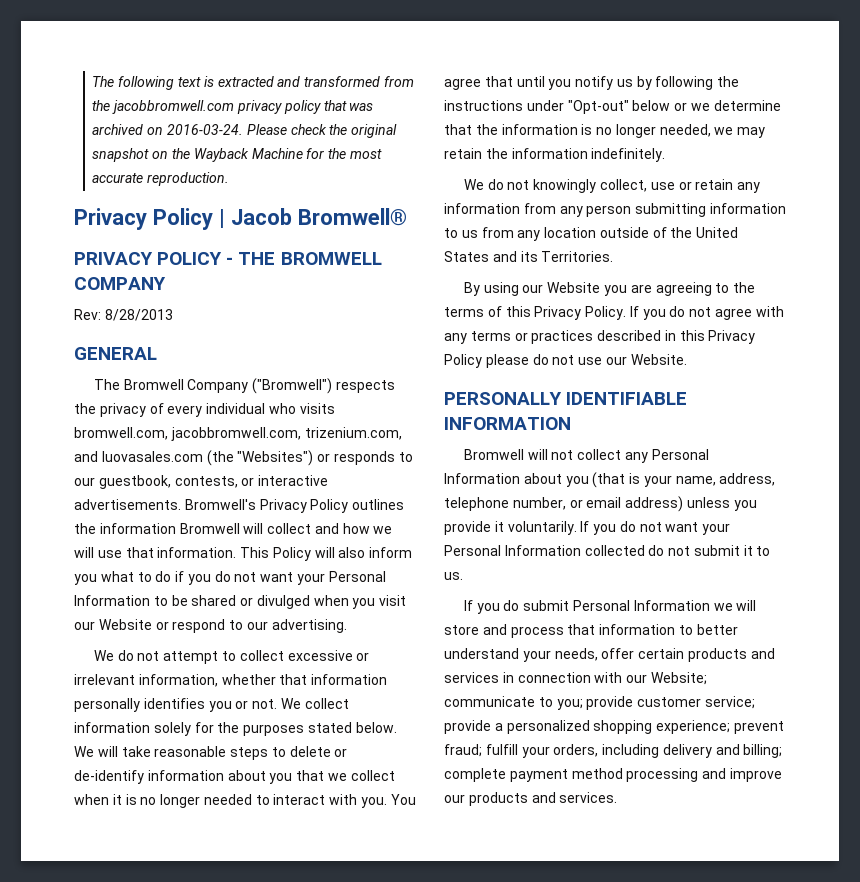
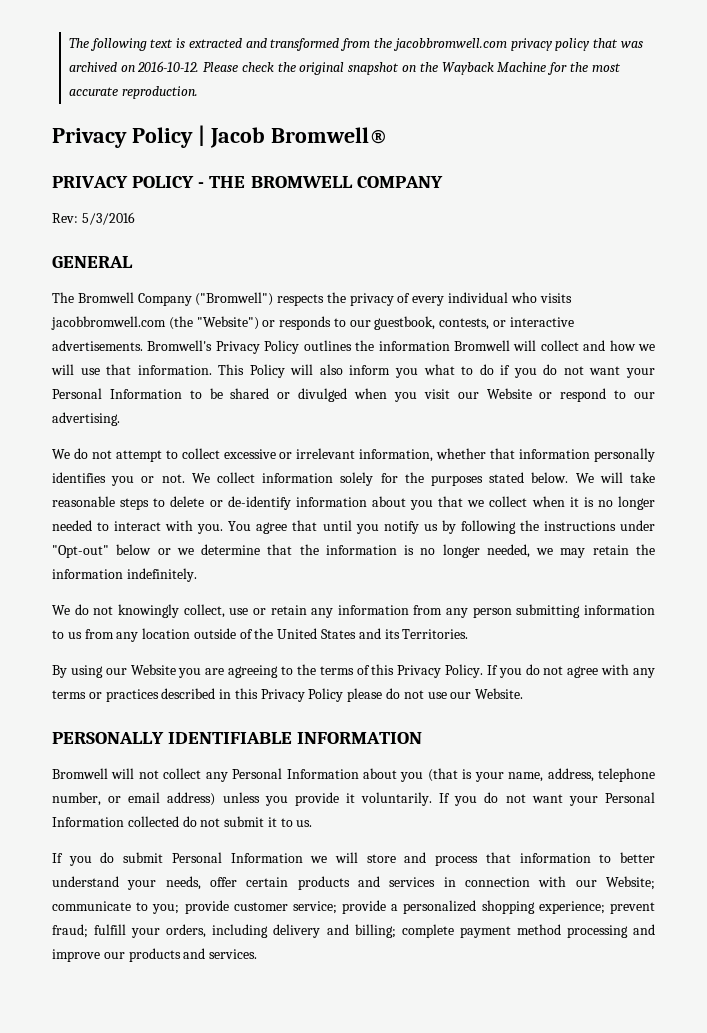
[167,124,244,135] 2016-03-24. -> [137,61,200,72] 2016-10-12.
[104,309,173,321] 8/28/2013 -> [81,212,135,225] 5/3/2016
[74,427,402,441] [74,450,314,466] bromwell.com, jacobbromwell.com, trizenium.com, and luovasales.com (the "Websites") -> [51,316,259,330] jacobbromwell.com (the "Website")

